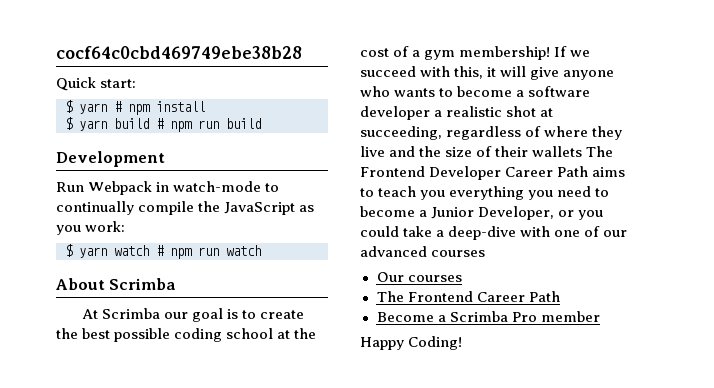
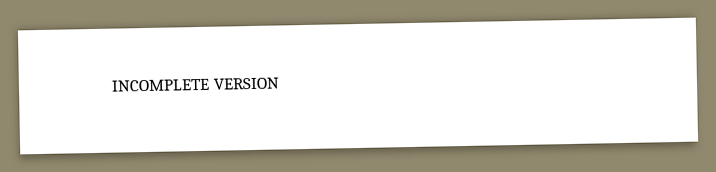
[56,46,302,59] [56,77,137,91] [65,100,205,115] [65,117,261,132] [56,151,165,167] [56,181,280,195] [56,201,315,215] [56,221,126,235] [65,244,261,259] [56,278,177,290] [82,308,305,322] [56,328,317,342] [360,46,591,60] [360,66,615,80] [360,86,591,97] [360,106,554,120] [360,126,623,140] [360,146,614,157] [360,166,626,180] [360,186,610,200] [360,206,604,220] [360,226,628,240] [360,246,486,257] [376,272,462,282] [376,291,560,302] [376,311,600,322] [360,336,463,350] cocf64c0cbd469749ebe38b28 // Quick start: // $ yarn # npm install // $ yarn build # npm run build // Development // Run Webpack in watch-mode to continually compile the JavaScript as you work: // $ yarn watch # npm run watch // About Scrimba // At Scrimba our goal is to create the best possible coding school at the cost of a gym membership! If we succeed with this, it will give anyone who wants to become a software developer a realistic shot at succeeding, regardless of where they live and the size of their wallets The Frontend Developer Career Path aims to teach you everything you need to become a Junior Developer, or you could take a deep-dive with one of our advanced courses // Our courses // The Frontend Career Path // Become a Scrimba Pro member // Happy Coding! -> [111,77,280,92] INCOMPLETE VERSION

